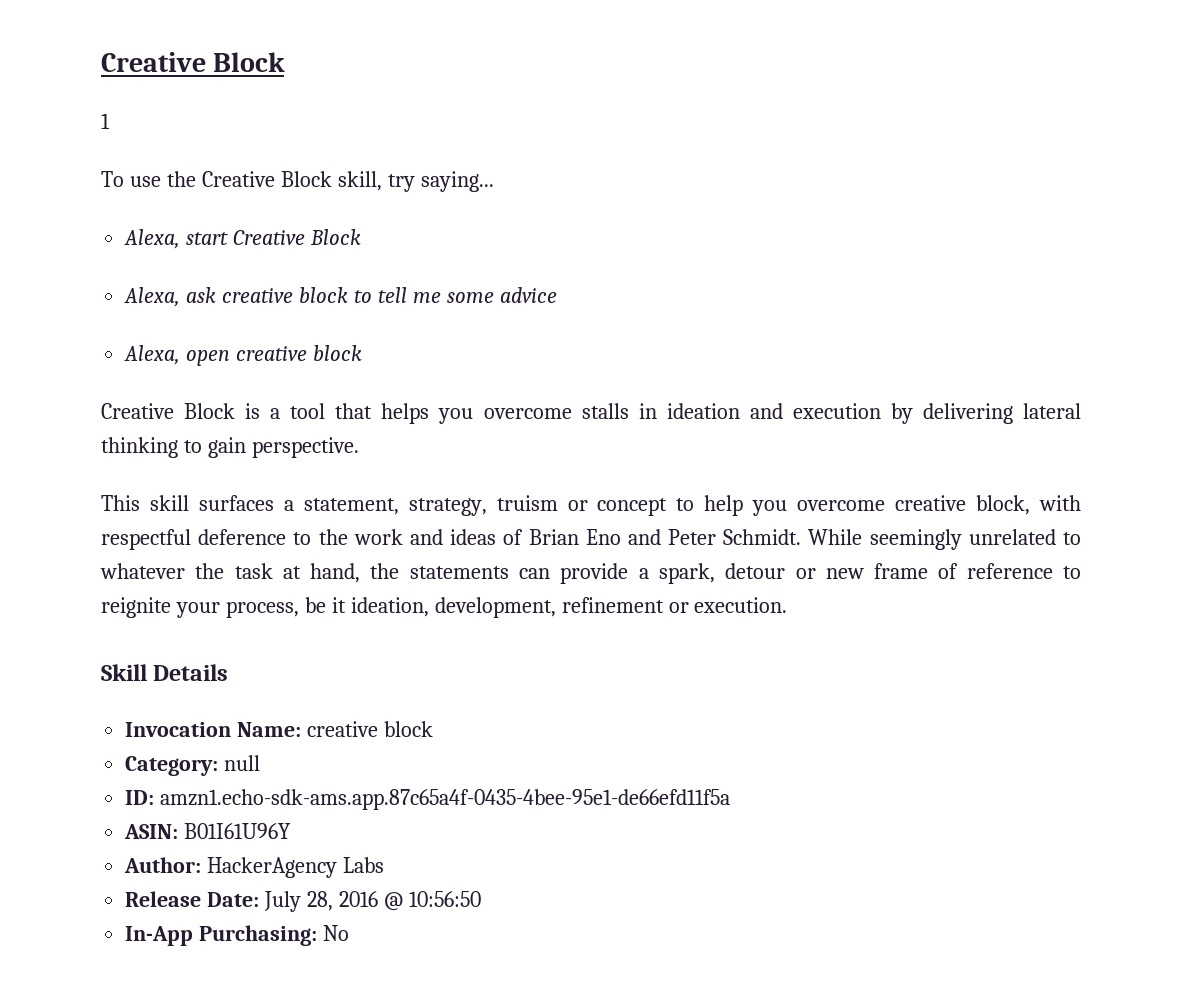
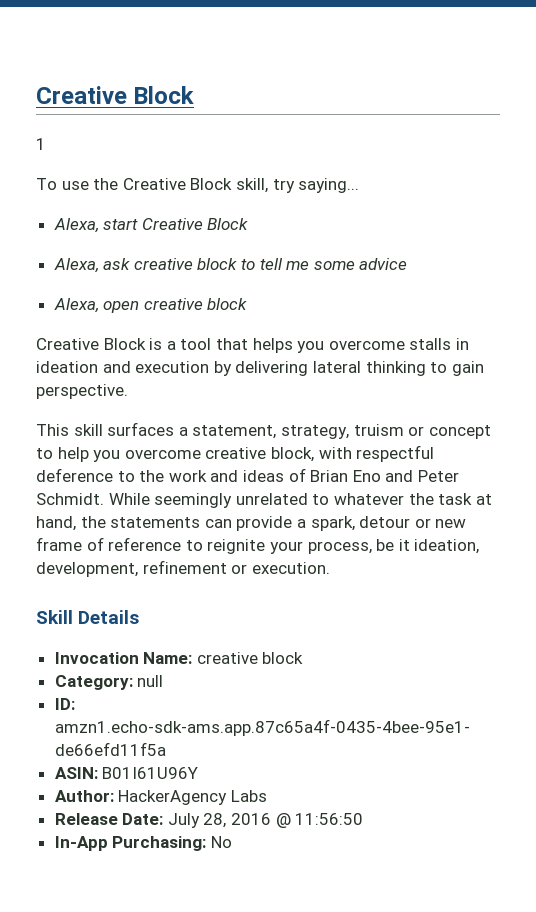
[408,891,481,907] 10:56:50 -> [295,813,364,825] 11:56:50

